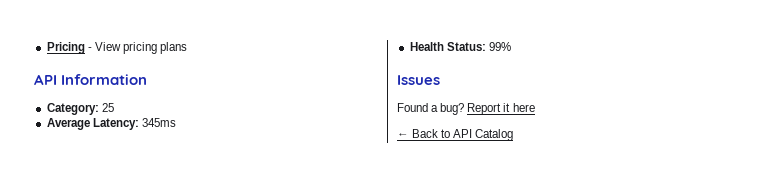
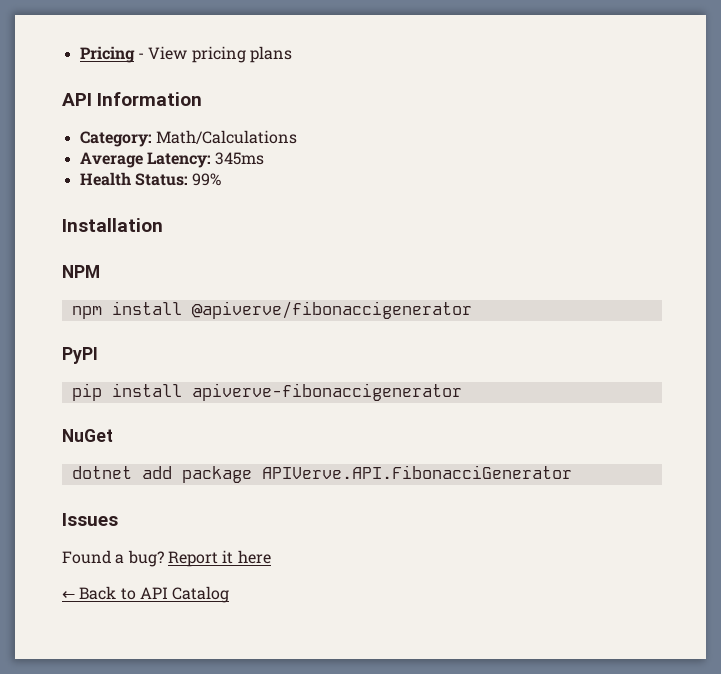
[101,103,114,112] 25 -> [155,130,297,144] Math/Calculations
(511, 46) none -> [62,218,163,232] [62,265,100,278] [71,301,472,319] [62,347,98,364] [71,383,462,401] [62,429,113,442] [71,465,572,483] // Installation // NPM // npm install @apiverve/fibonaccigenerator // PyPI // pip install apiverve-fibonaccigenerator // NuGet // dotnet add package APIVerve.API.FibonacciGenerator

